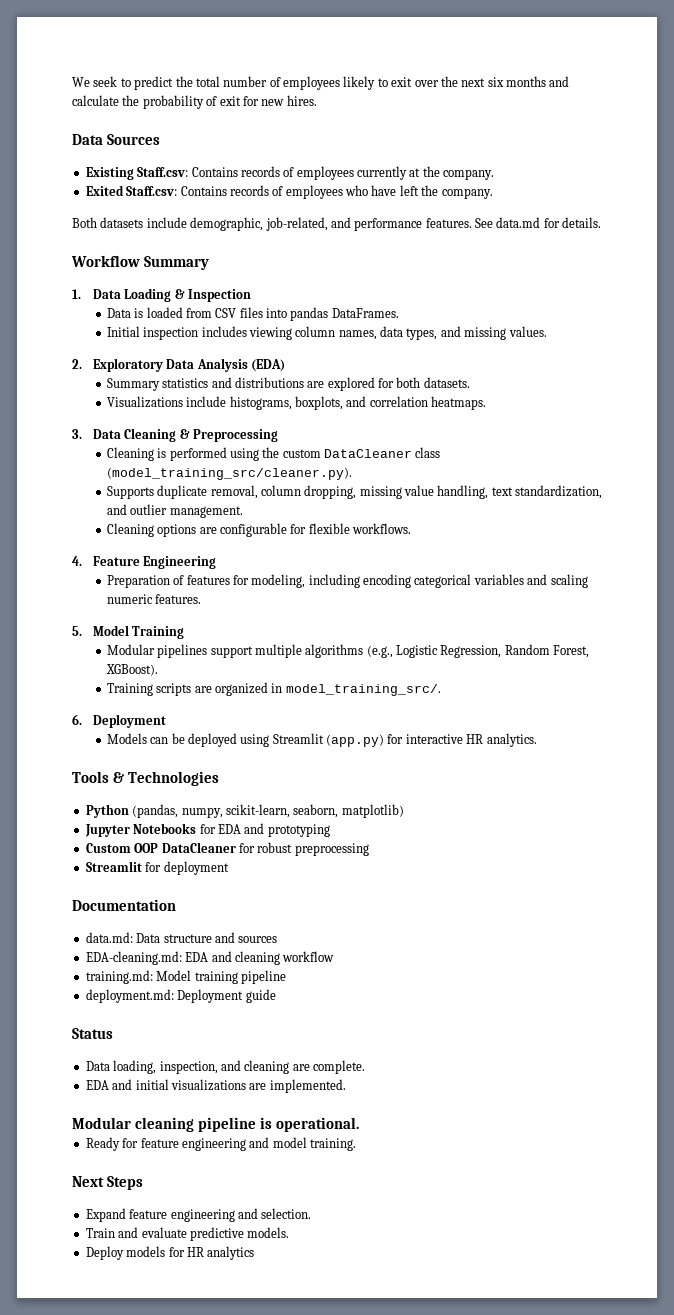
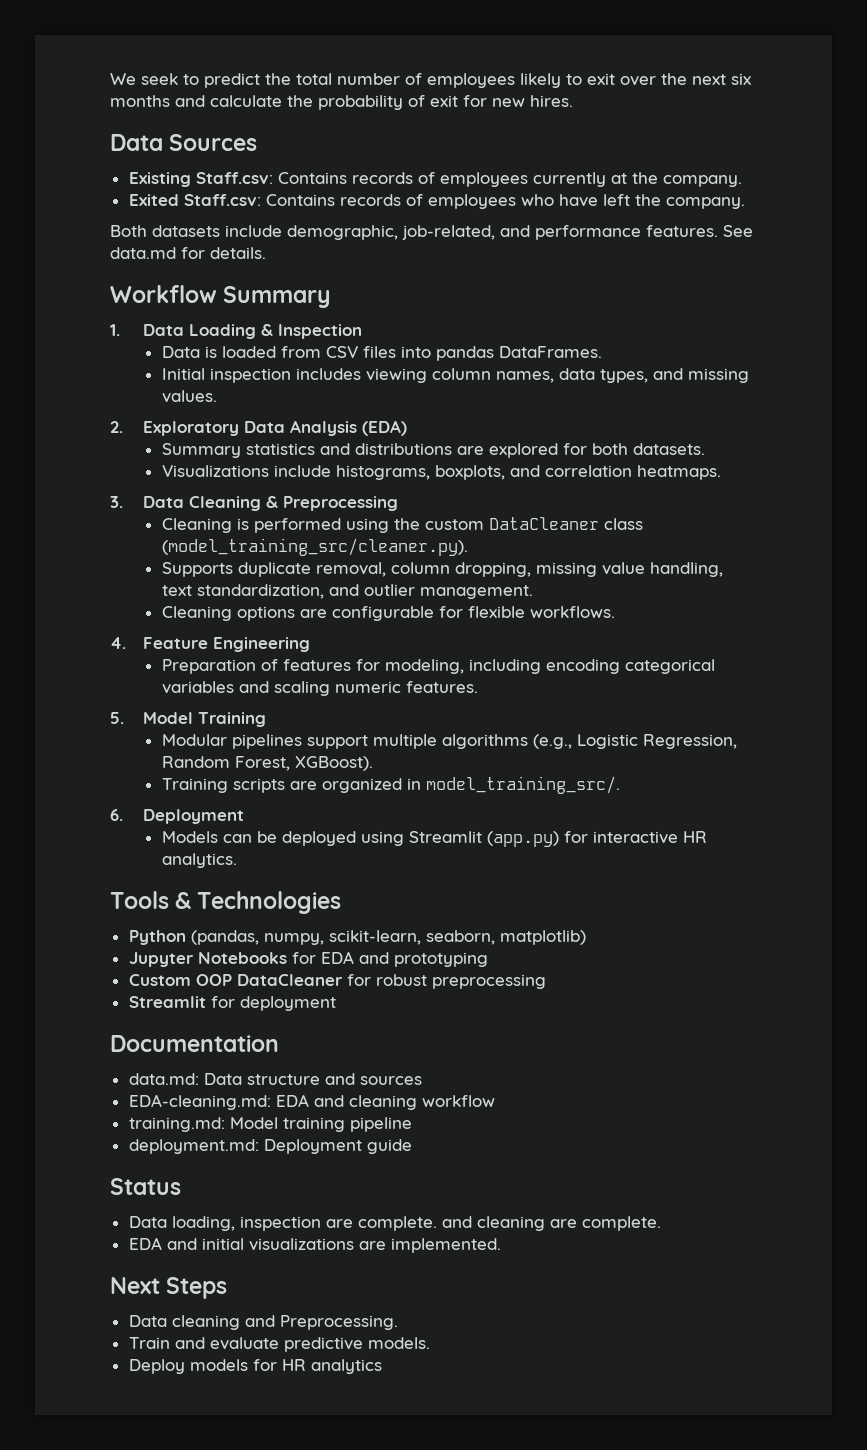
[159,1061,218,1074] inspection, -> [239,1216,437,1231] inspection are complete.
[72,1117,359,1132] [85,1137,356,1151] [72,1176,143,1190] [85,1208,312,1222] Modular cleaning pipeline is operational. // Ready for feature engineering and model training. // Next Steps // Expand feature engineering and selection. -> [110,1277,228,1299] [128,1315,398,1330] Next Steps // Data cleaning and Preprocessing.

